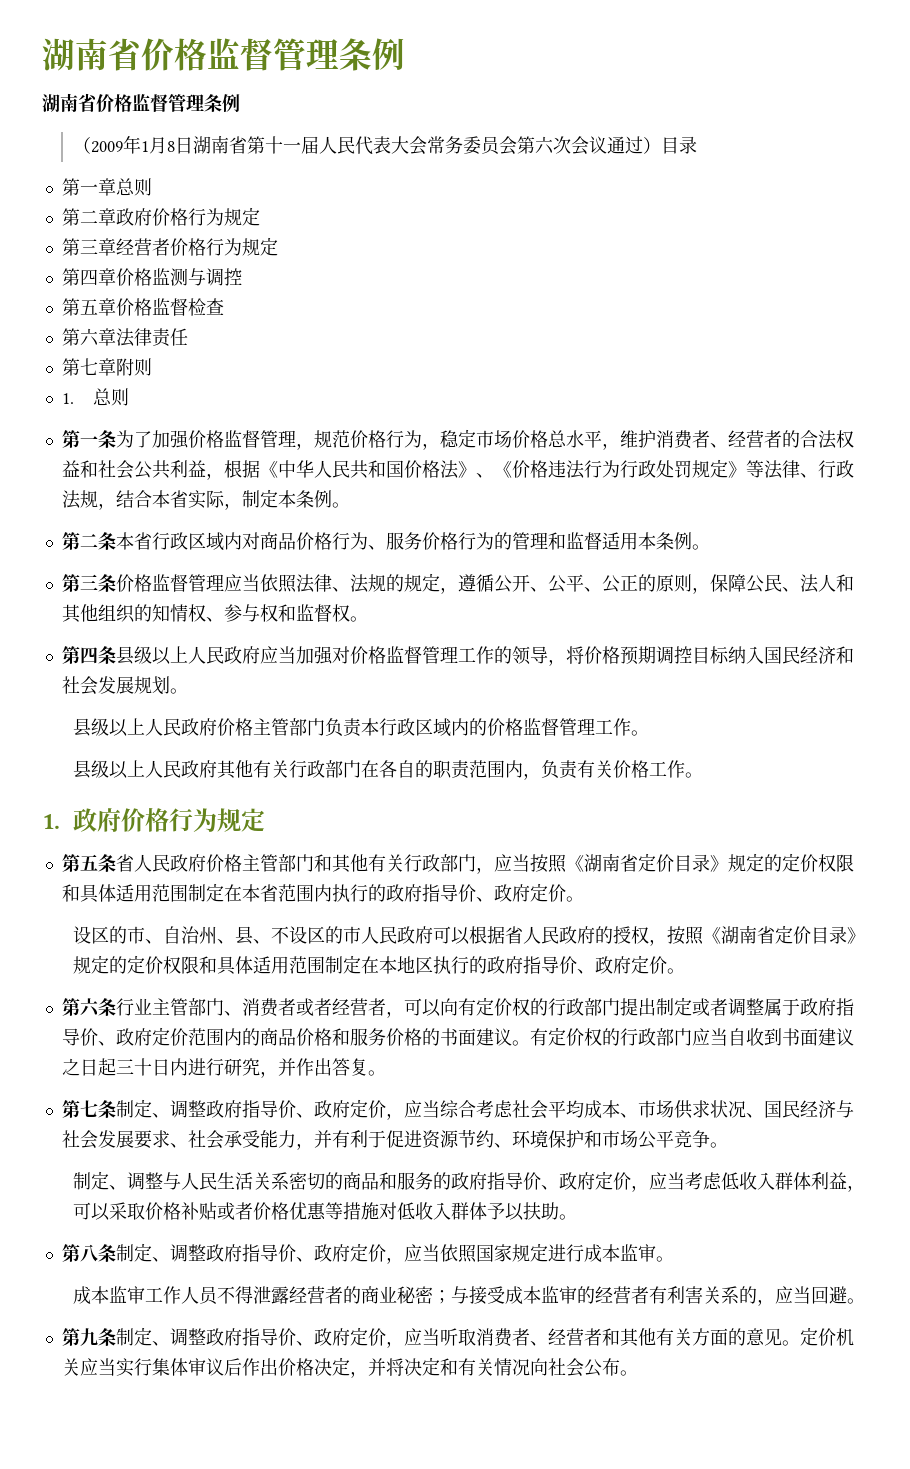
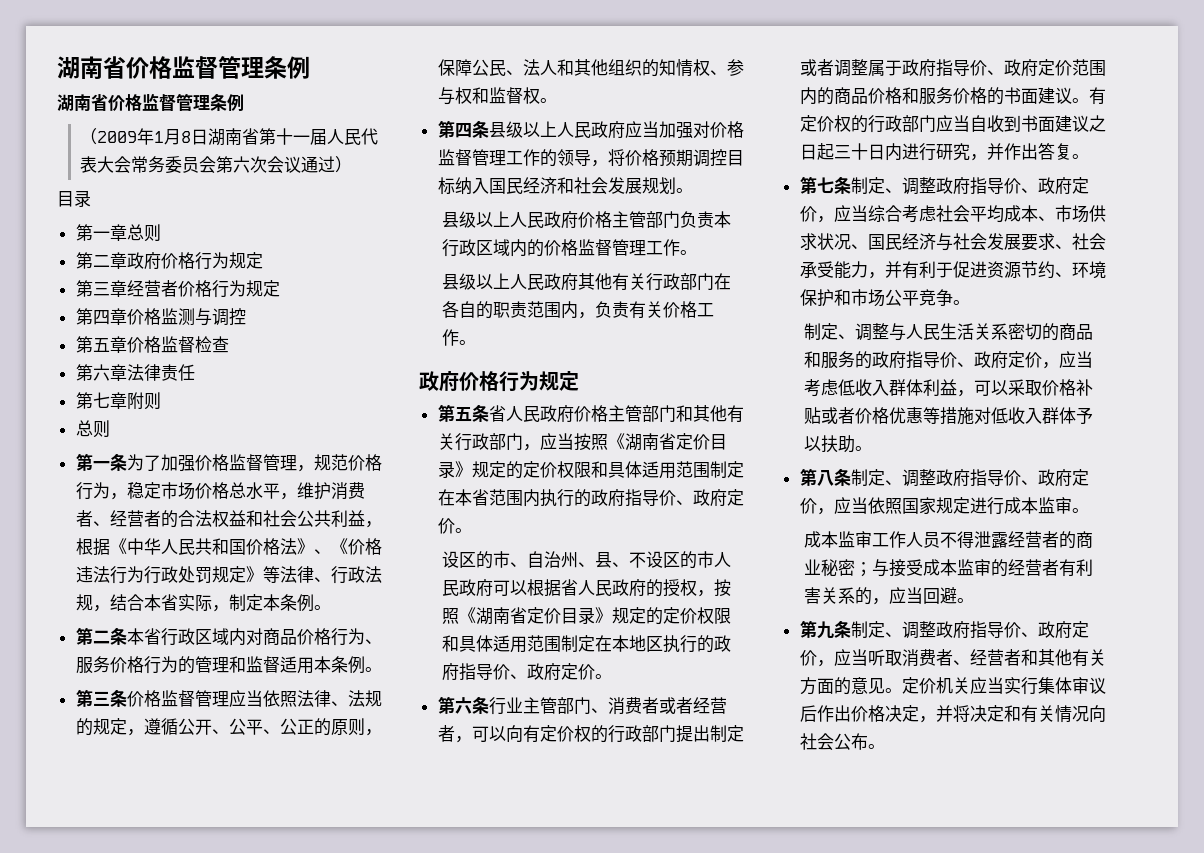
(662, 145) none -> (353, 164) //
[61,393,74,404] 1. -> (161, 401) none
[42,814,60,829] 1. -> (477, 342) none

